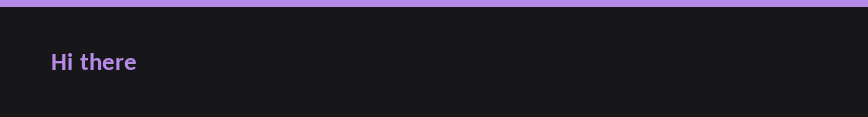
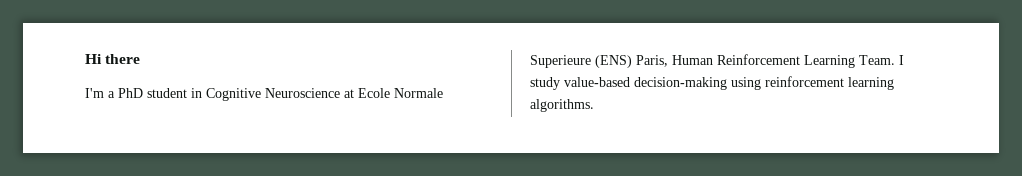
(137, 61) none -> [85,88,443,101] [530,54,904,68] [530,76,894,90] [530,99,594,112] // I'm a PhD student in Cognitive Neuroscience at Ecole Normale Superieure (ENS) Paris, Human Reinforcement Learning Team. I study value-based decision-making using reinforcement learning algorithms.

